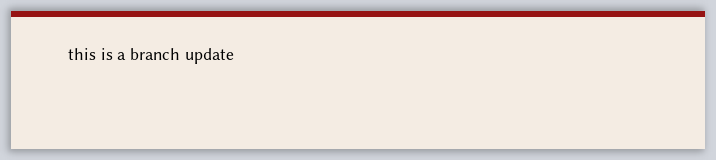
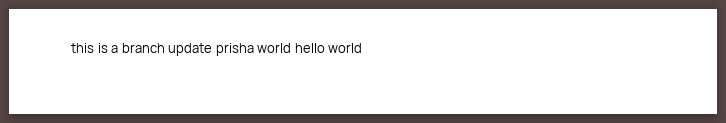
(234, 56) none -> [215,43,363,56] prisha world hello world

